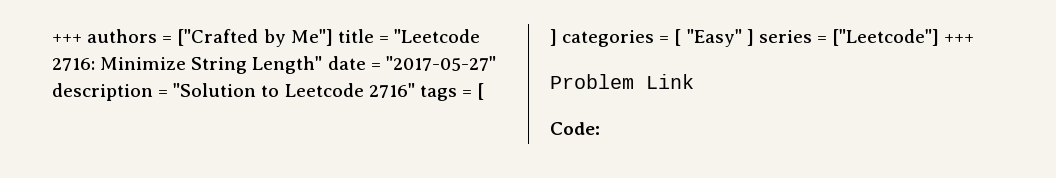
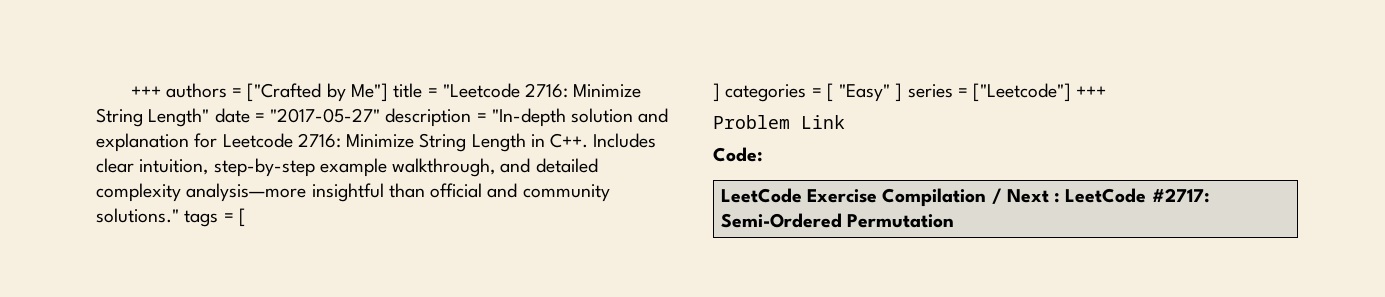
[173,83,415,98] "Solution to Leetcode 2716" -> [491,108,669,127] [96,133,657,152] [96,158,598,177] [96,183,610,202] [96,208,179,223] "In-depth solution and explanation for Leetcode 2716: Minimize String Length in C++. Includes clear intuition, step-by-step example walkthrough, and detailed complexity analysis—more insightful than official and community solutions."
(600, 128) none -> [720,188,1210,207] [720,213,955,228] // LeetCode Exercise Compilation / Next : LeetCode #2717: Semi-Ordered Permutation

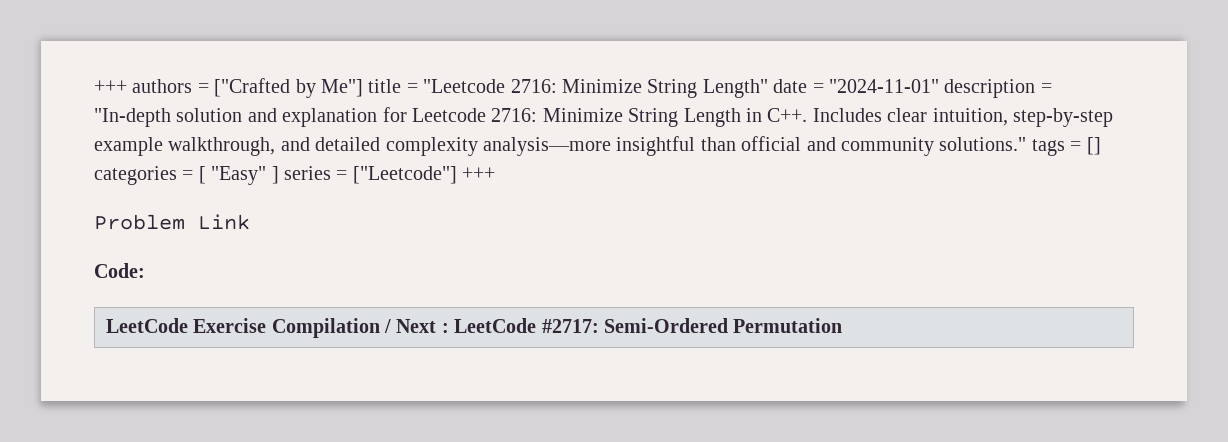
[270,108,381,123] "2017-05-27" -> [828,79,939,93] "2024-11-01"
[238,208,246,227] [713,83,720,102] [ // ] -> [1086,137,1101,155] []

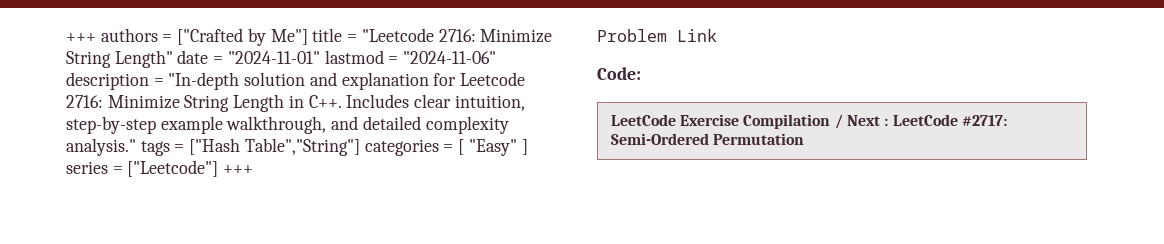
(939, 86) none -> [324,50,497,64] lastmod = "2024-11-06"
[483,136,1101,156] analysis—more insightful than official and community solutions." tags = [] -> [66,138,360,156] analysis." tags = ["Hash Table","String"]

